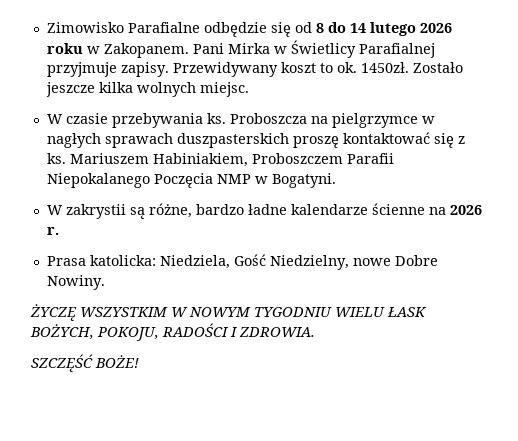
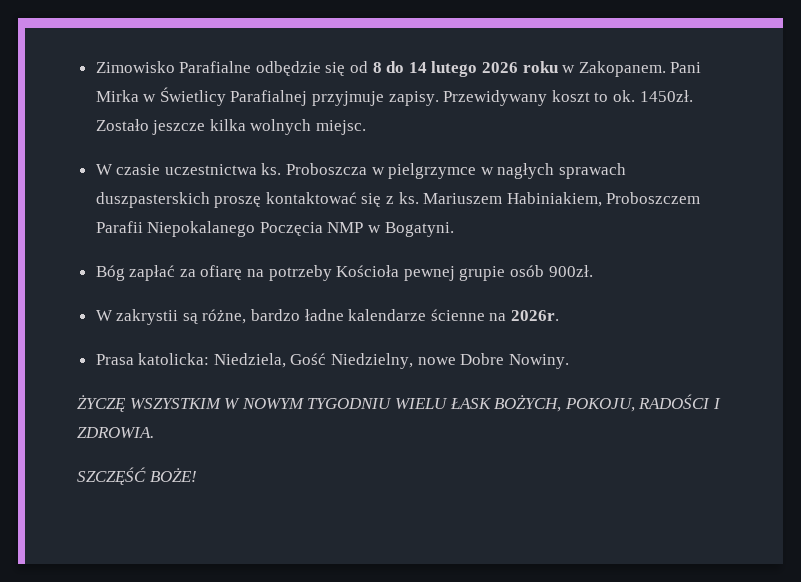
[111,113,203,128] przebywania -> [164,164,257,175] uczestnictwa
[310,116,328,124] na -> [371,167,385,175] w
(336, 180) none -> [95,265,593,281] // Bóg zapłać za ofiarę na potrzeby Kościoła pewnej grupie osób 900zł.
[449,205,482,215] [46,227,59,235] 2026 r. -> [511,310,560,321] 2026r.

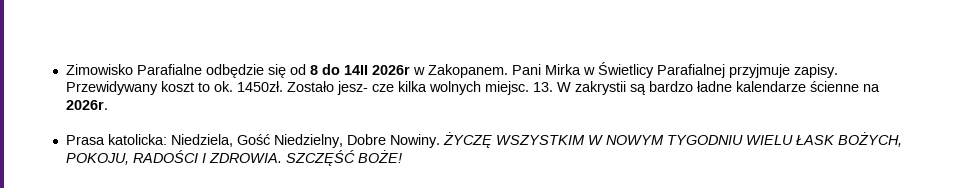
[408,61,558,77] 14 lutego 2026 roku -> [343,65,410,75] 14II 2026r
[152,120,206,135] jeszcze -> [336,81,394,95] jesz- cze
[95,163,627,179] [95,192,701,208] [95,221,454,237] [95,265,593,281] // W czasie uczestnictwa ks. Proboszcza w pielgrzymce w nagłych sprawach duszpasterskich proszę kontaktować się z ks. Mariuszem Habiniakiem, Proboszczem Parafii Niepokalanego Poczęcia NMP w Bogatyni. // Bóg zapłać za ofiarę na potrzeby Kościoła pewnej grupie osób 900zł. // -> [532,82,553,92] 13.
[202,309,247,324] różne, -> (646, 89) none
[417,357,456,365] nowe -> (343, 141) none
(569, 361) // -> (440, 141) none
(154, 432) // -> (282, 158) none

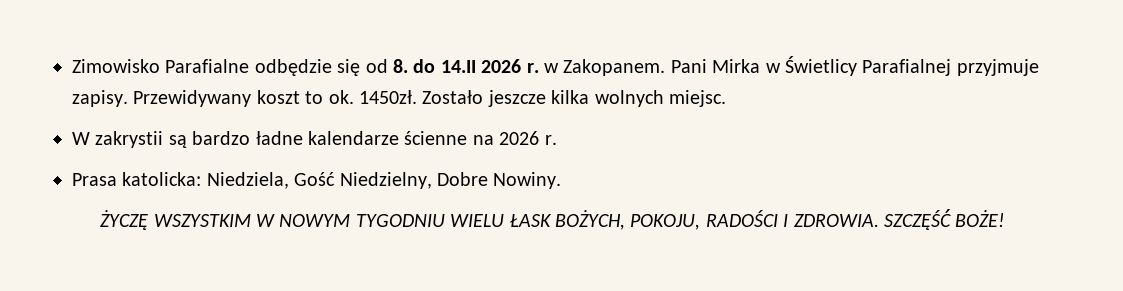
[309,64,410,75] 8 do 14II 2026r -> [392,59,539,73] 8. do 14.II 2026 r.
[336,81,394,95] jesz- cze -> [487,90,546,107] jeszcze
[532,82,553,92] 13. -> (726, 98) //
[65,100,108,110] 2026r. -> [499,131,557,145] 2026 r.
(440, 141) none -> (562, 180) //

